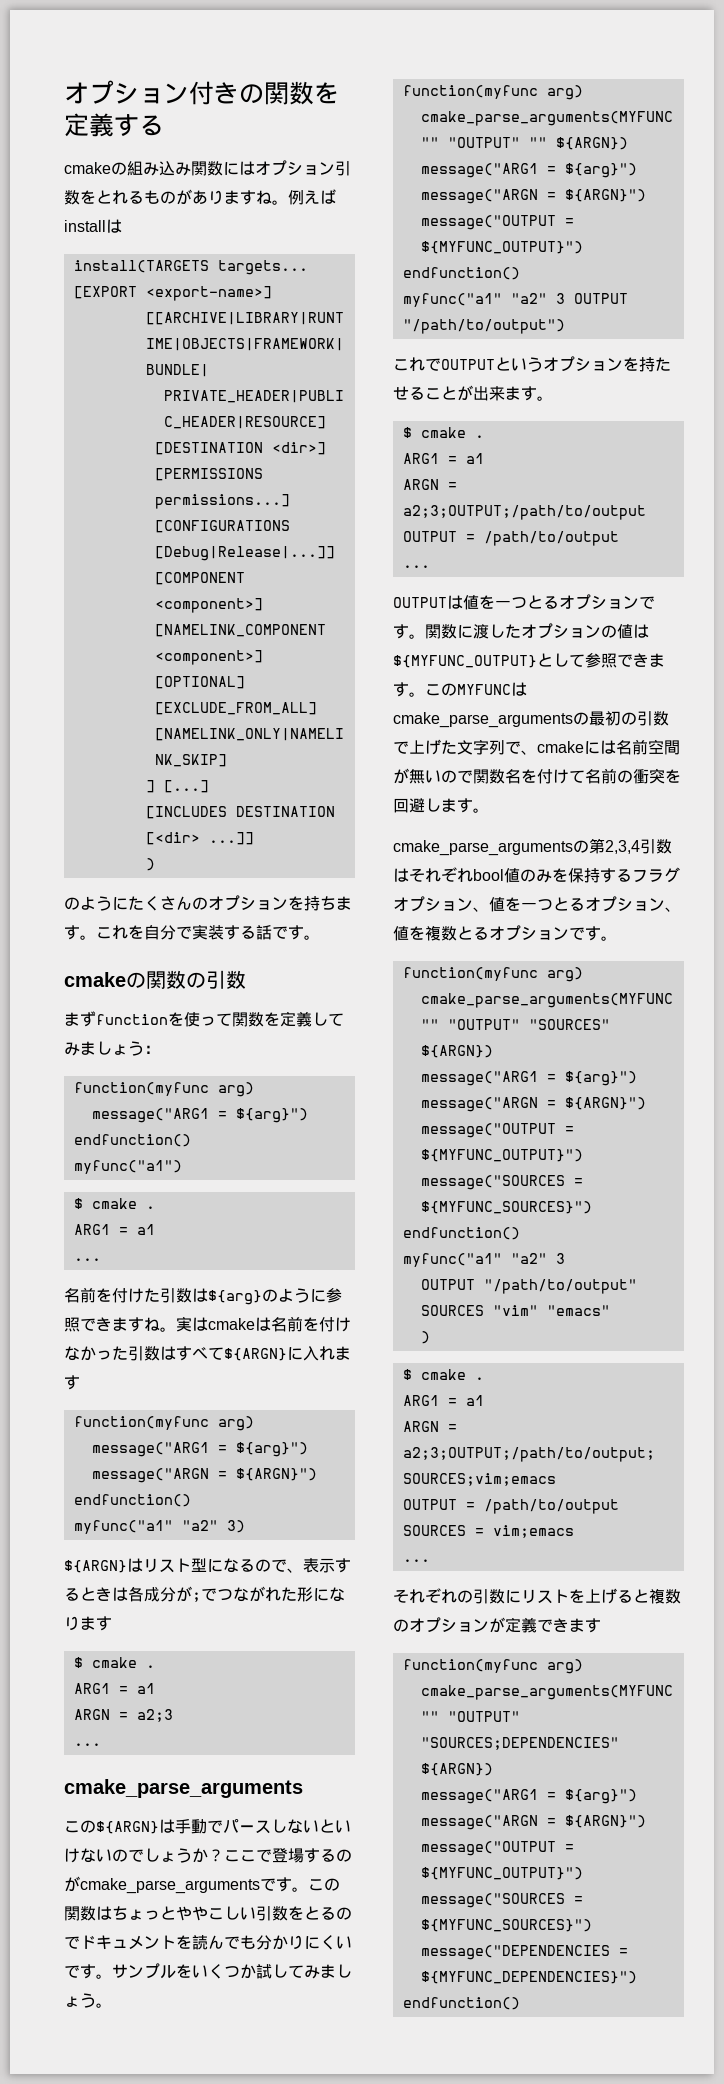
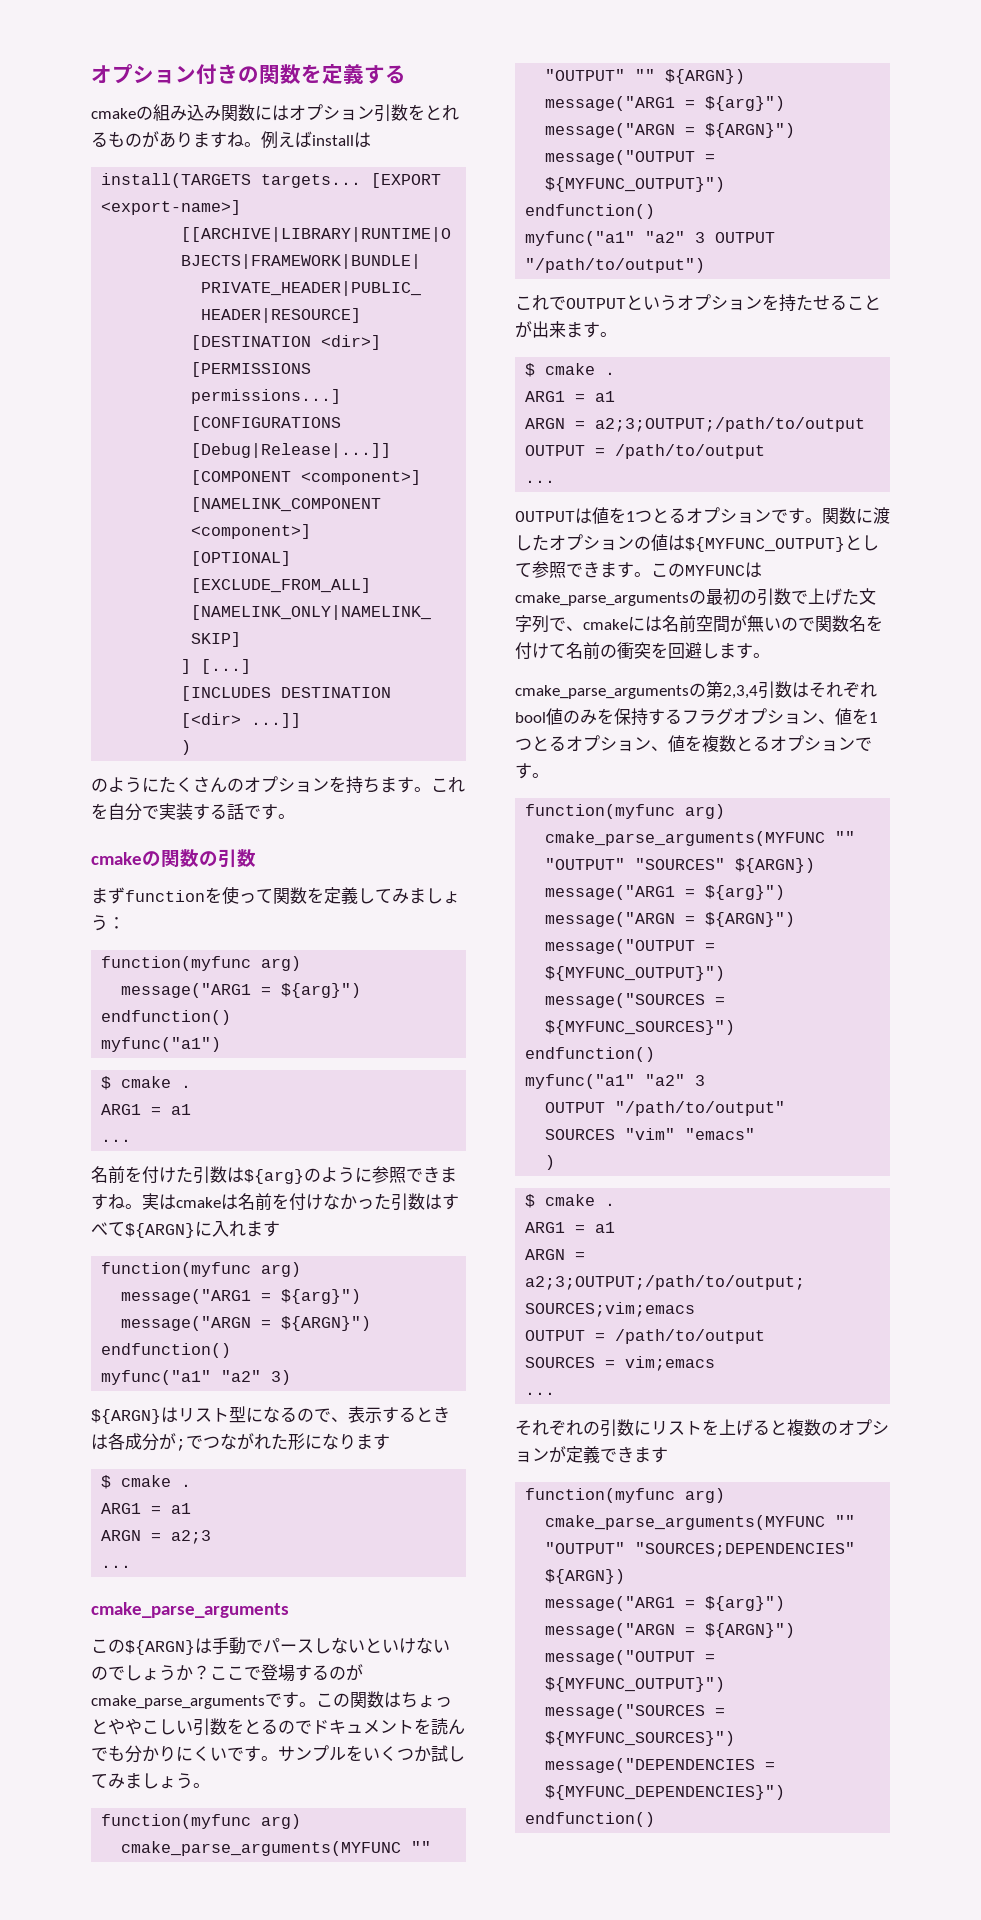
[495,601,511,608] 一 -> [626,511,635,522] 1
[521,903,537,910] 一 -> [869,712,878,723] 1

